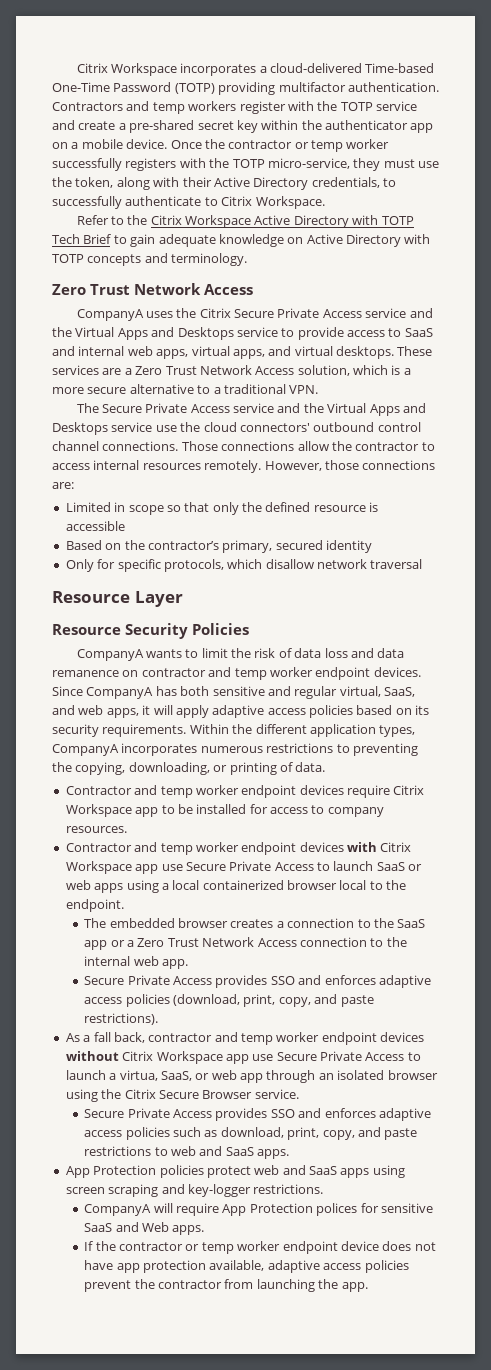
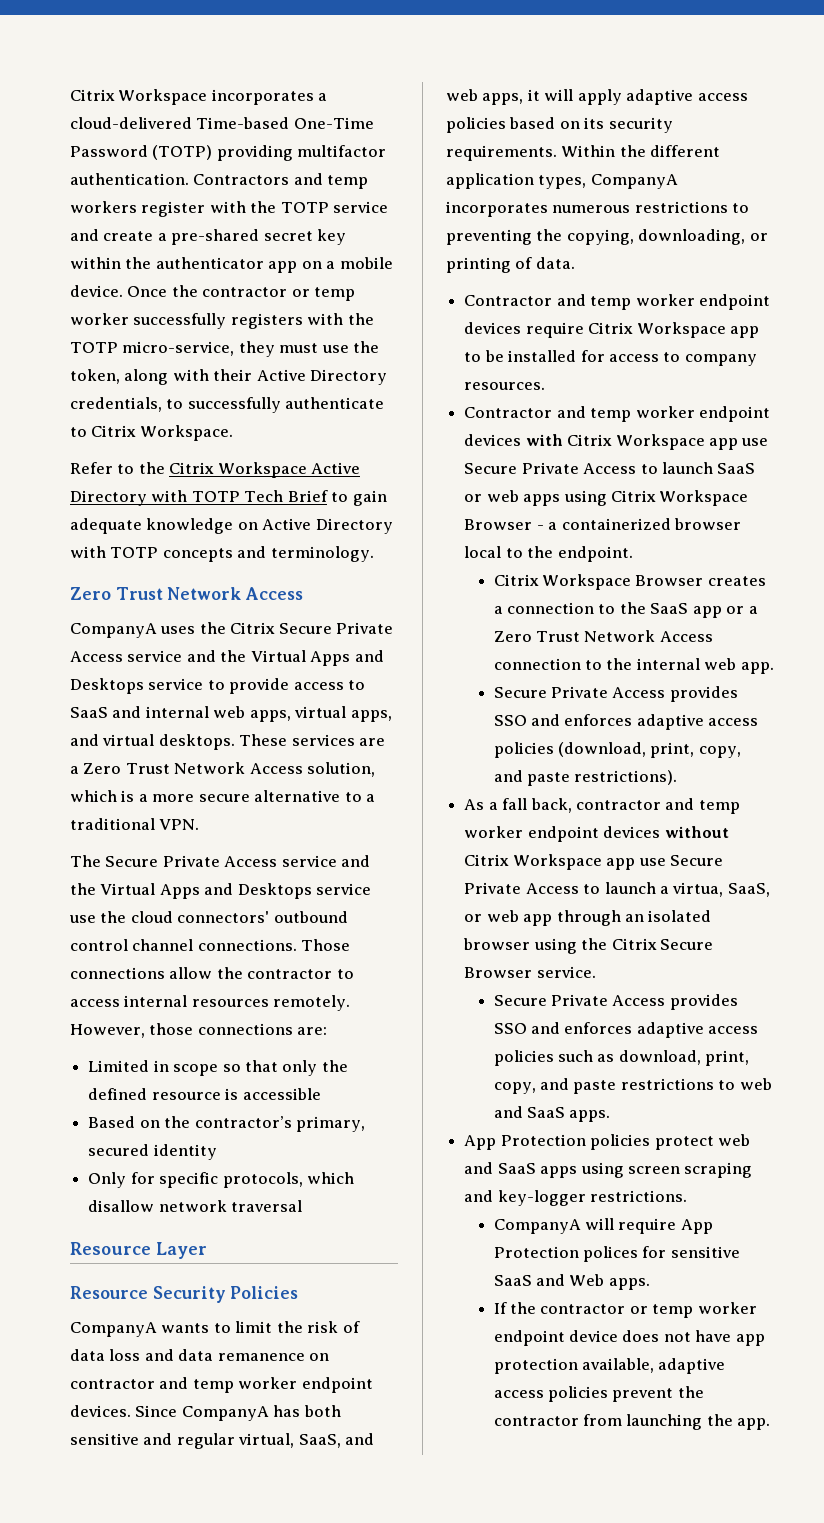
[161,880,200,890] a local -> [610,490,749,506] [464,519,558,530] Citrix Workspace Browser - a
[84,918,229,928] The embedded browser -> [493,574,704,590] Citrix Workspace Browser

